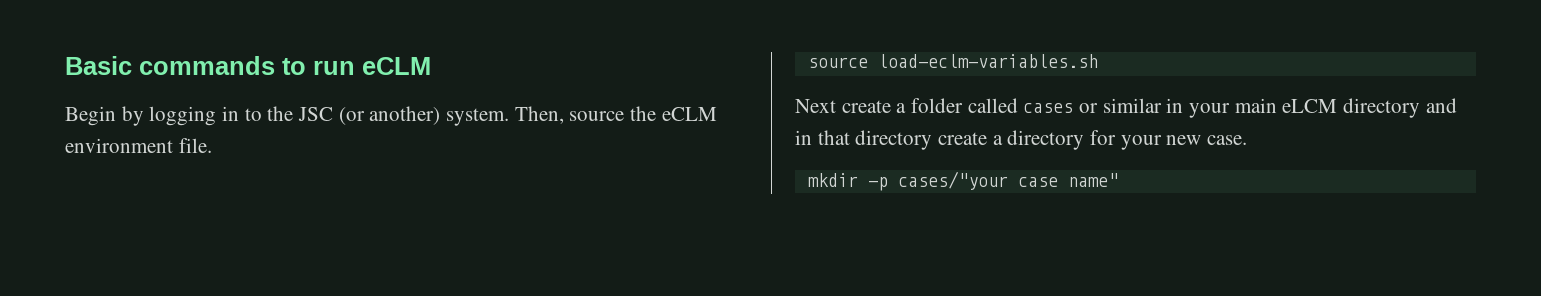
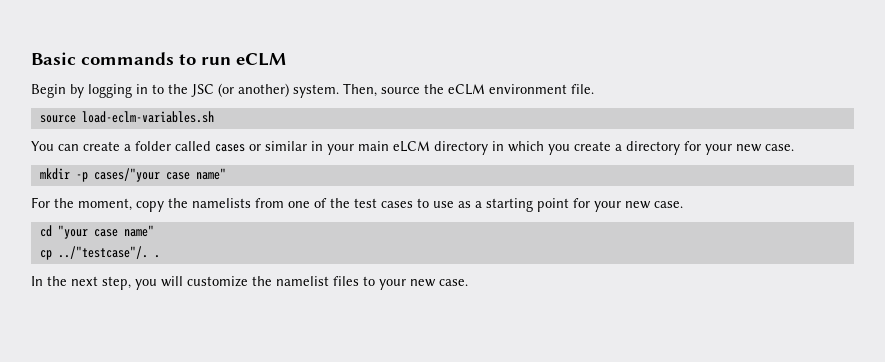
[795,99,836,113] Next -> [31,141,79,151] You can
[1425,98,1457,113] [795,130,933,150] and in that directory -> [492,141,570,155] in which you
(1118, 180) none -> [31,197,683,212] [39,225,154,239] [39,246,160,260] [31,276,468,290] // For the moment, copy the namelists from one of the test cases to use as a starting point for your new case. // cd "your case name" // cp ../"testcase"/. . // In the next step, you will customize the namelist files to your new case.

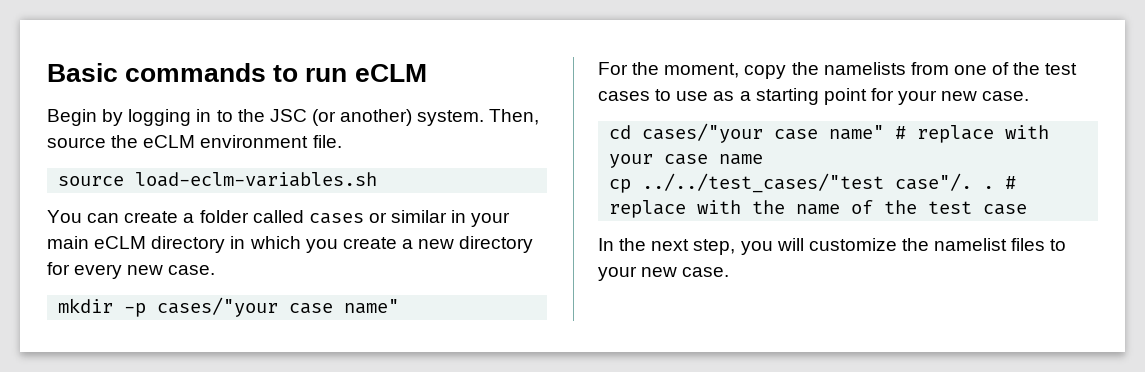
[393,141,430,152] eLCM -> [94,236,147,249] eCLM
(622, 147) none -> [418,239,455,249] new
[705,144,732,155] your -> [74,264,123,279] every
[57,225,154,239] "your case name" -> [642,123,1050,143] [609,154,764,168] cases/"your case name" # replace with your case name
[57,246,148,259] ../"testcase"/. -> [642,173,973,193] ../../test_cases/"test case"/.
(160, 256) none -> [1005,176,1017,189] [609,200,1028,218] # replace with the name of the test case

